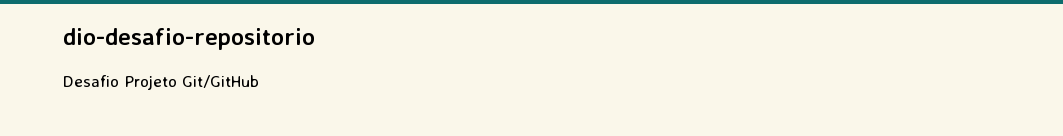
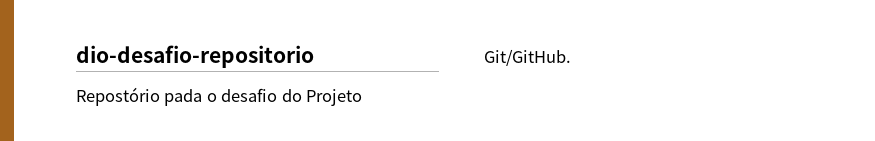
[63,75,259,90] Desafio Projeto Git/GitHub -> [76,87,363,106] [484,49,571,66] Repostório pada o desafio do Projeto Git/GitHub.

